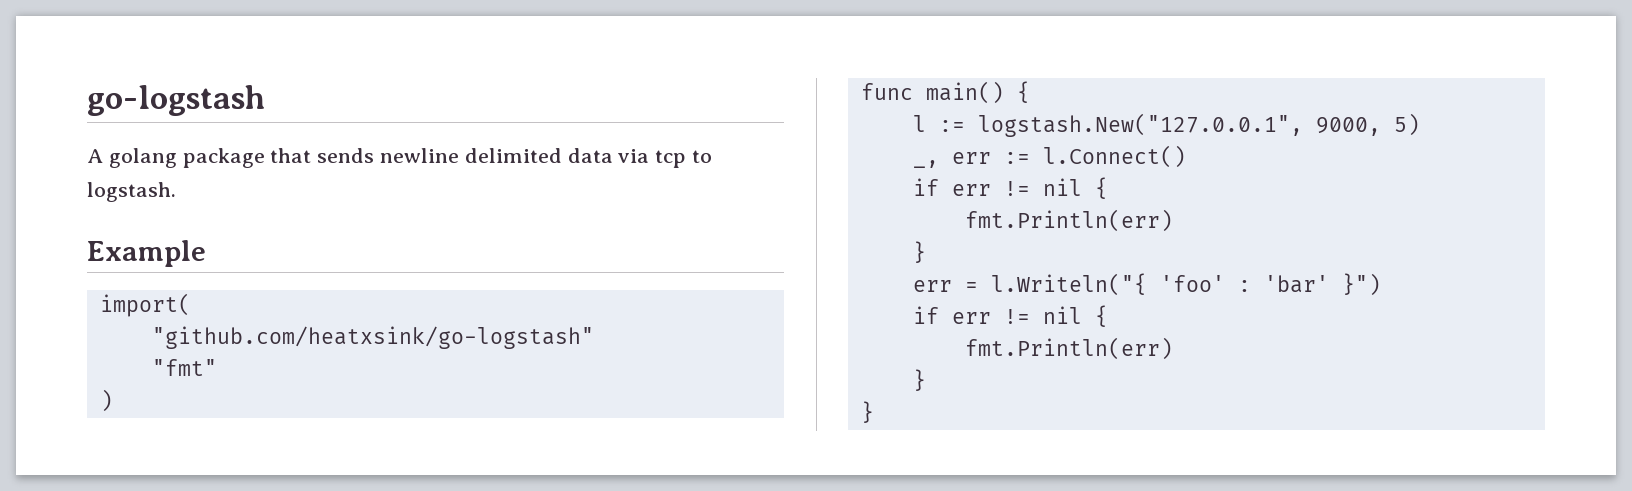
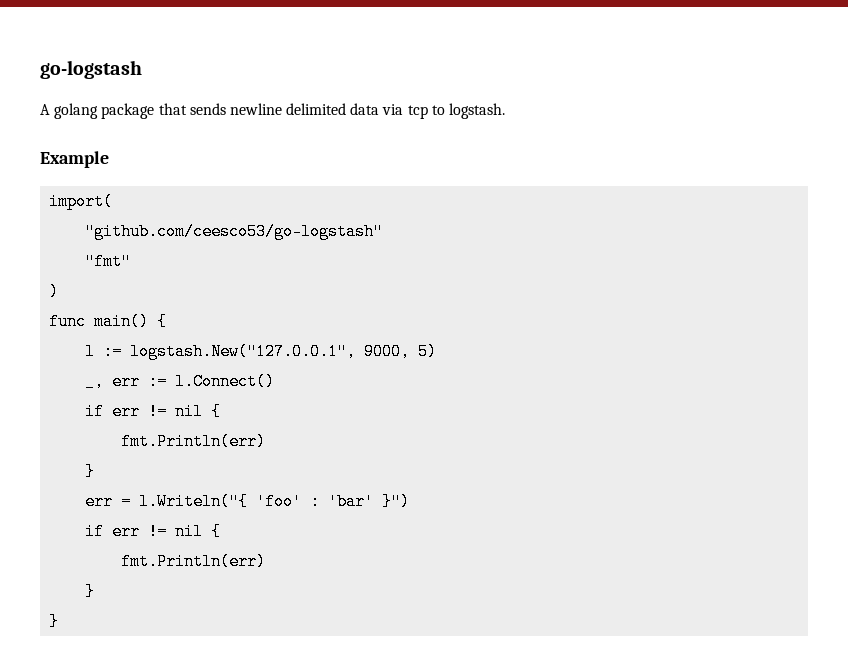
[151,326,594,349] "github.com/heatxsink/go-logstash" -> [85,223,384,240] "github.com/ceesco53/go-logstash"

